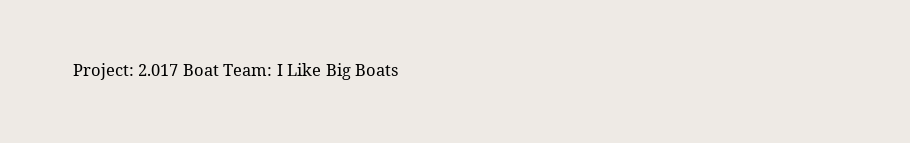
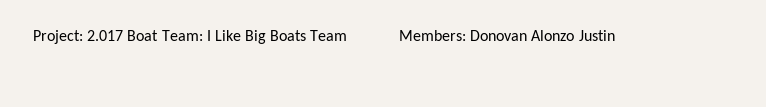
(399, 70) none -> [310,30,615,41] Team Members: Donovan Alonzo Justin

